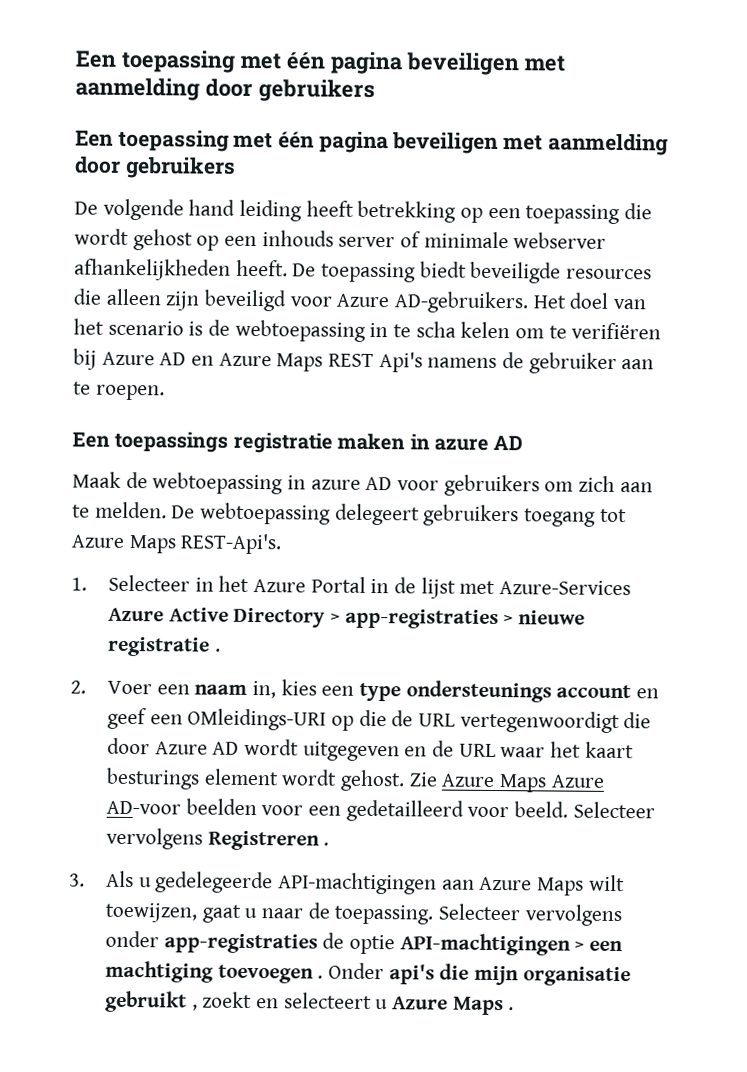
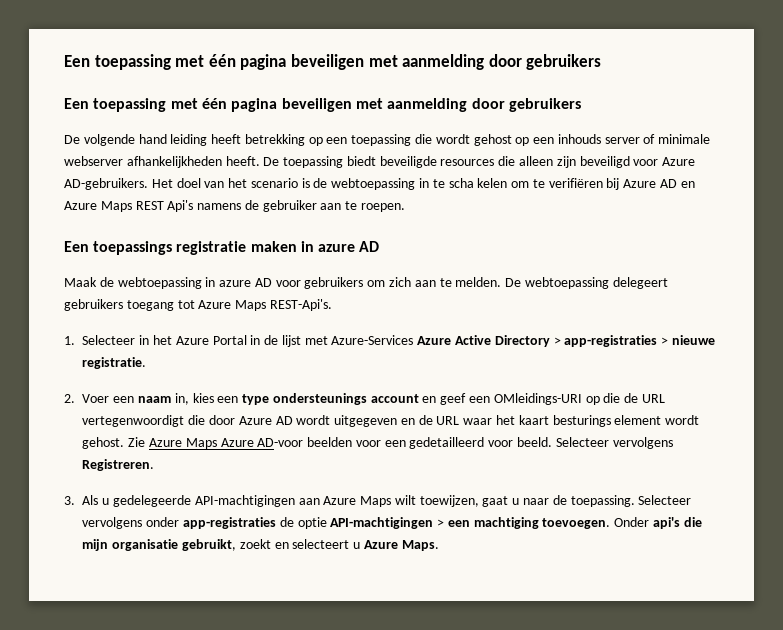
[108,636,221,657] registratie . -> [82,357,147,369] registratie.
[207,830,330,851] Registreren . -> [82,459,155,471] Registreren.
[217,964,324,984] toevoegen . -> [542,518,611,529] toevoegen.
[105,990,198,1013] gebruikt , -> [181,539,236,551] gebruikt,
[452,996,515,1016] Maps . -> [401,540,439,551] Maps.

